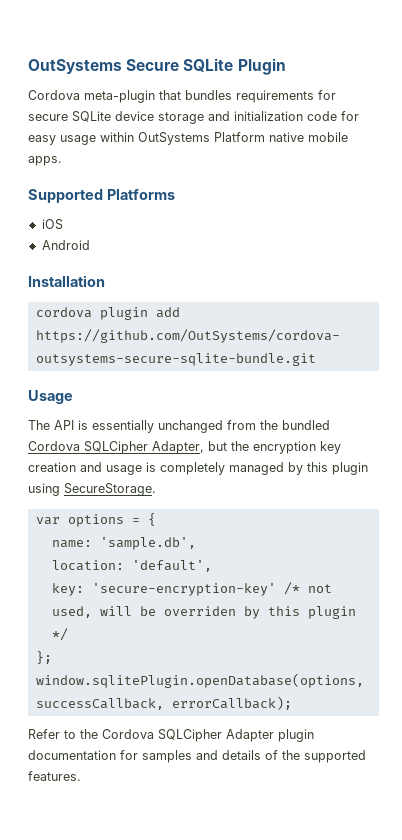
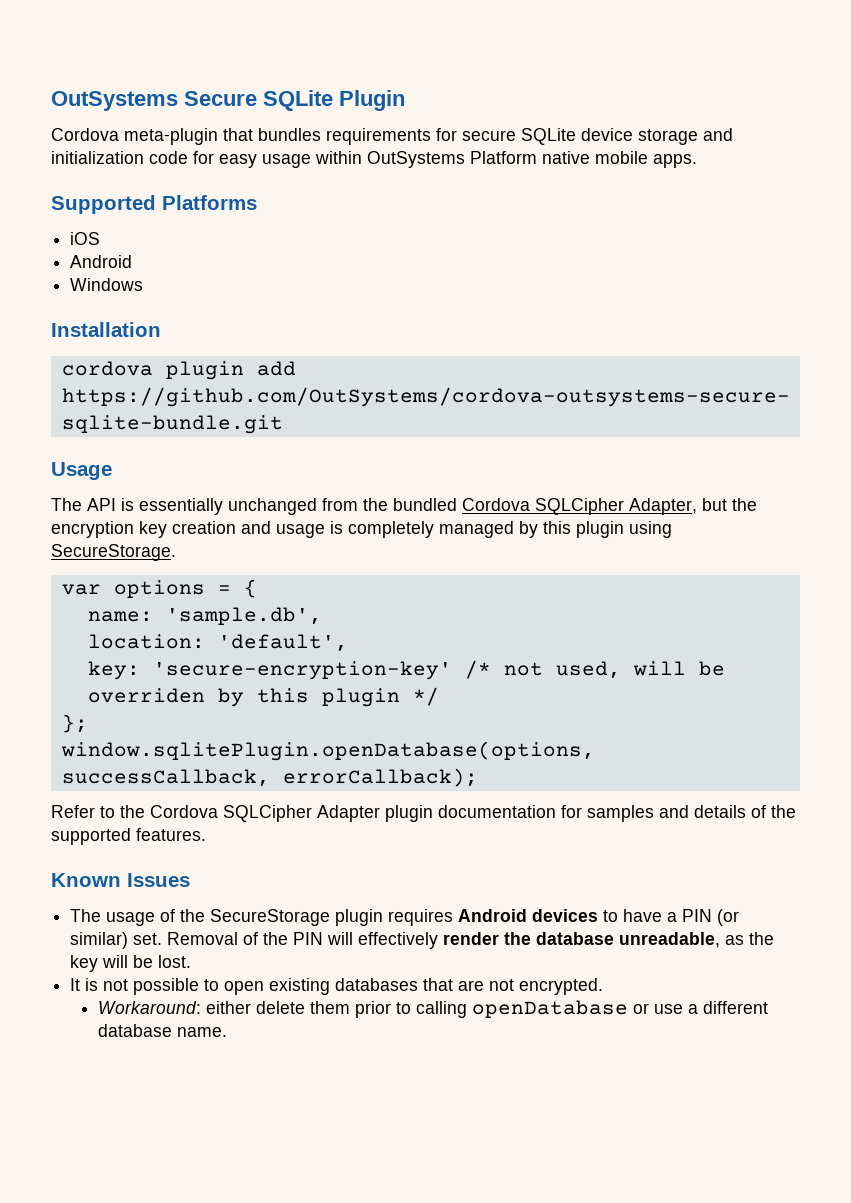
(90, 245) none -> [70,278,144,291] // Windows
(81, 776) none -> [51,873,190,887] [70,909,740,926] [70,932,775,949] [70,955,192,972] [70,978,604,995] [97,1000,768,1018] [97,1024,227,1037] // Known Issues // The usage of the SecureStorage plugin requires Android devices to have a PIN (or similar) set. Removal of the PIN will effectively render the database unreadable, as the key will be lost. // It is not possible to open existing databases that are not encrypted. // Workaround: either delete them prior to calling openDatabase or use a different database name.

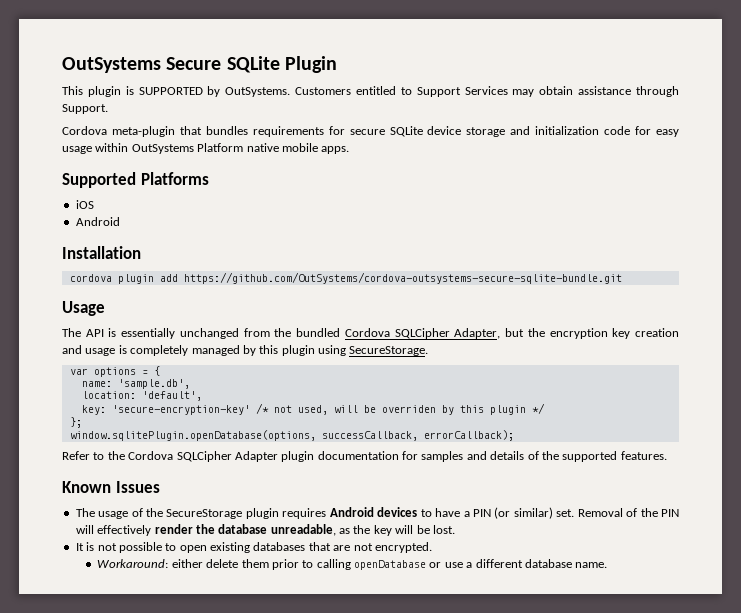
(405, 100) none -> [62,86,679,97] [62,104,108,114] // This plugin is SUPPORTED by OutSystems. Customers entitled to Support Services may obtain assistance through Support.
[70,278,144,291] // Windows -> (120, 221) none

